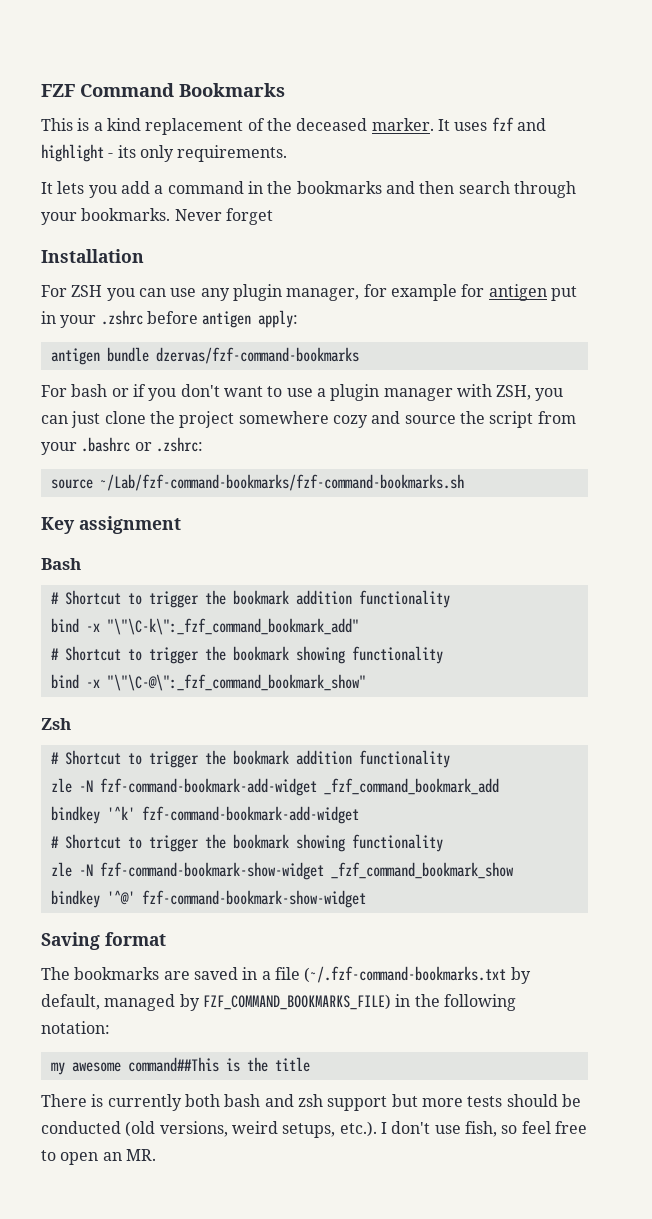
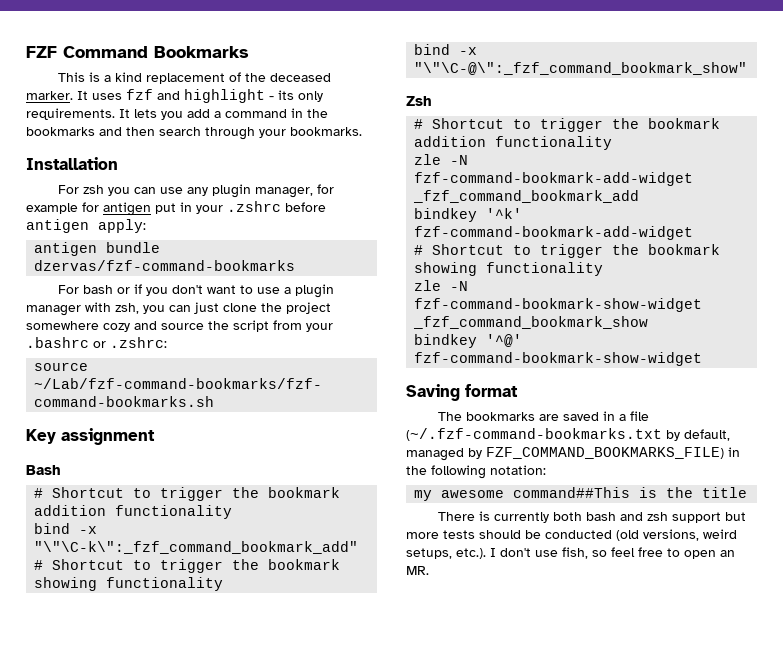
(288, 153) // -> (115, 114) none
[174,208,273,225] Never forget -> (362, 131) none
[71,285,103,297] ZSH -> [82,185,104,194] zsh
[496,385,532,400] ZSH, -> [115,303,139,314] zsh,

